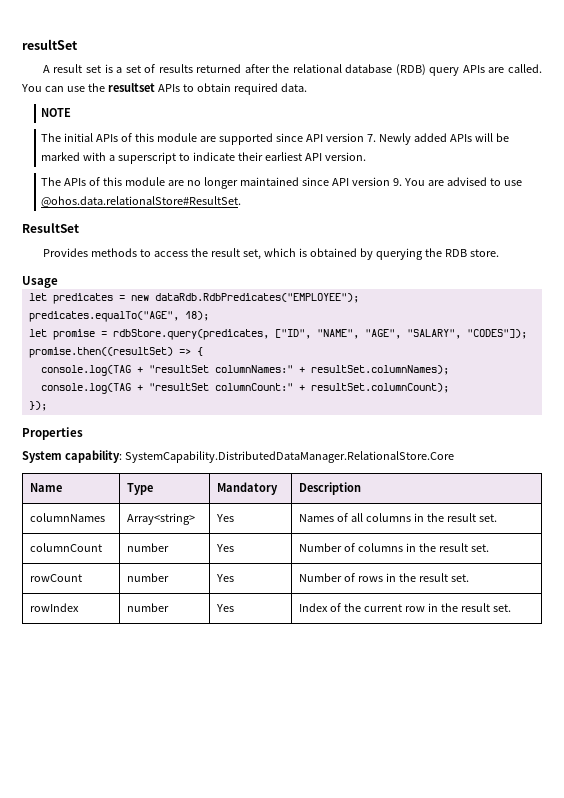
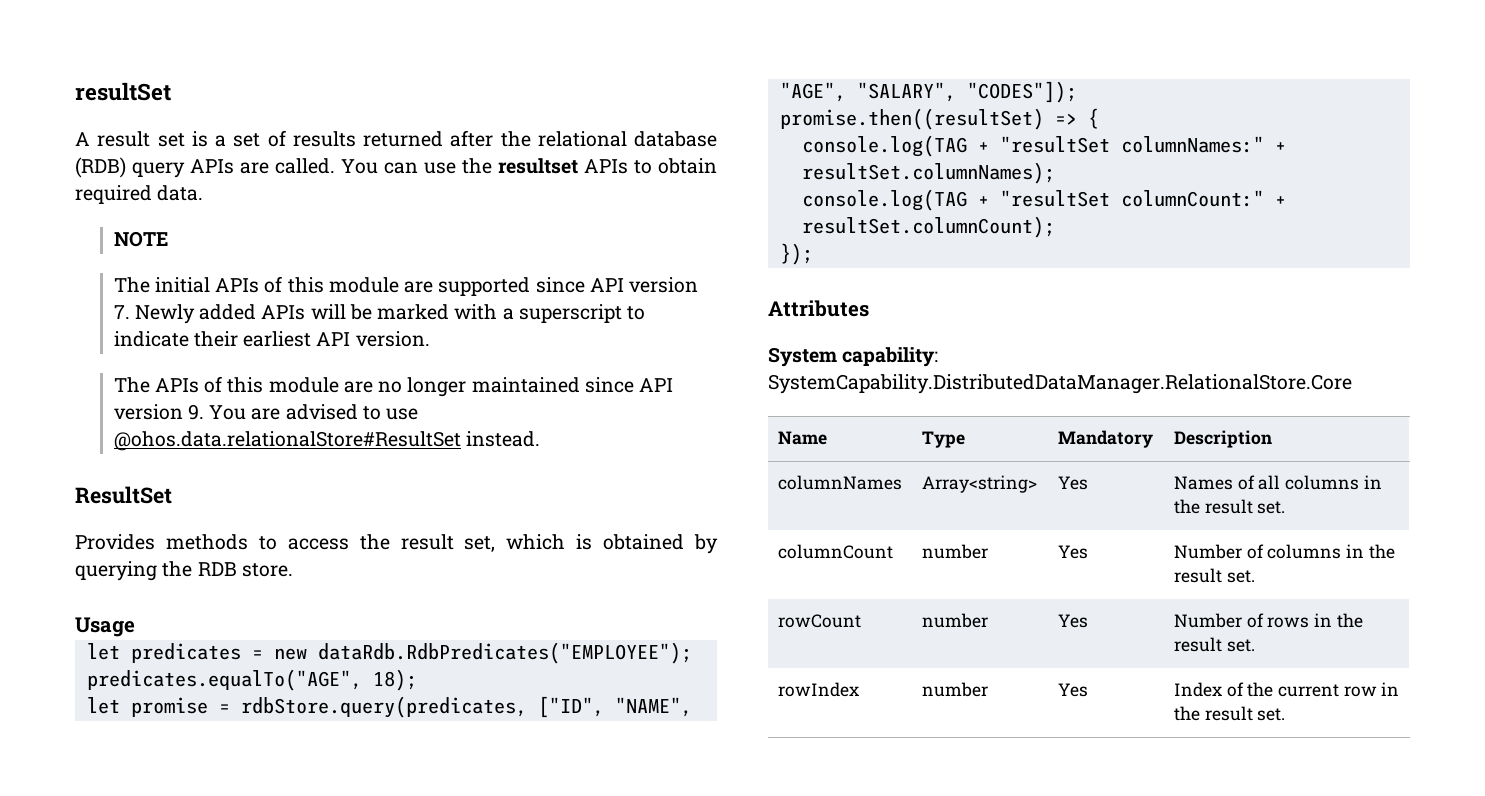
[41,196,242,207] @ohos.data.relationalStore#ResultSet. -> [113,431,540,451] @ohos.data.relationalStore#ResultSet instead.
[22,427,83,440] Properties -> [768,300,869,317] Attributes

